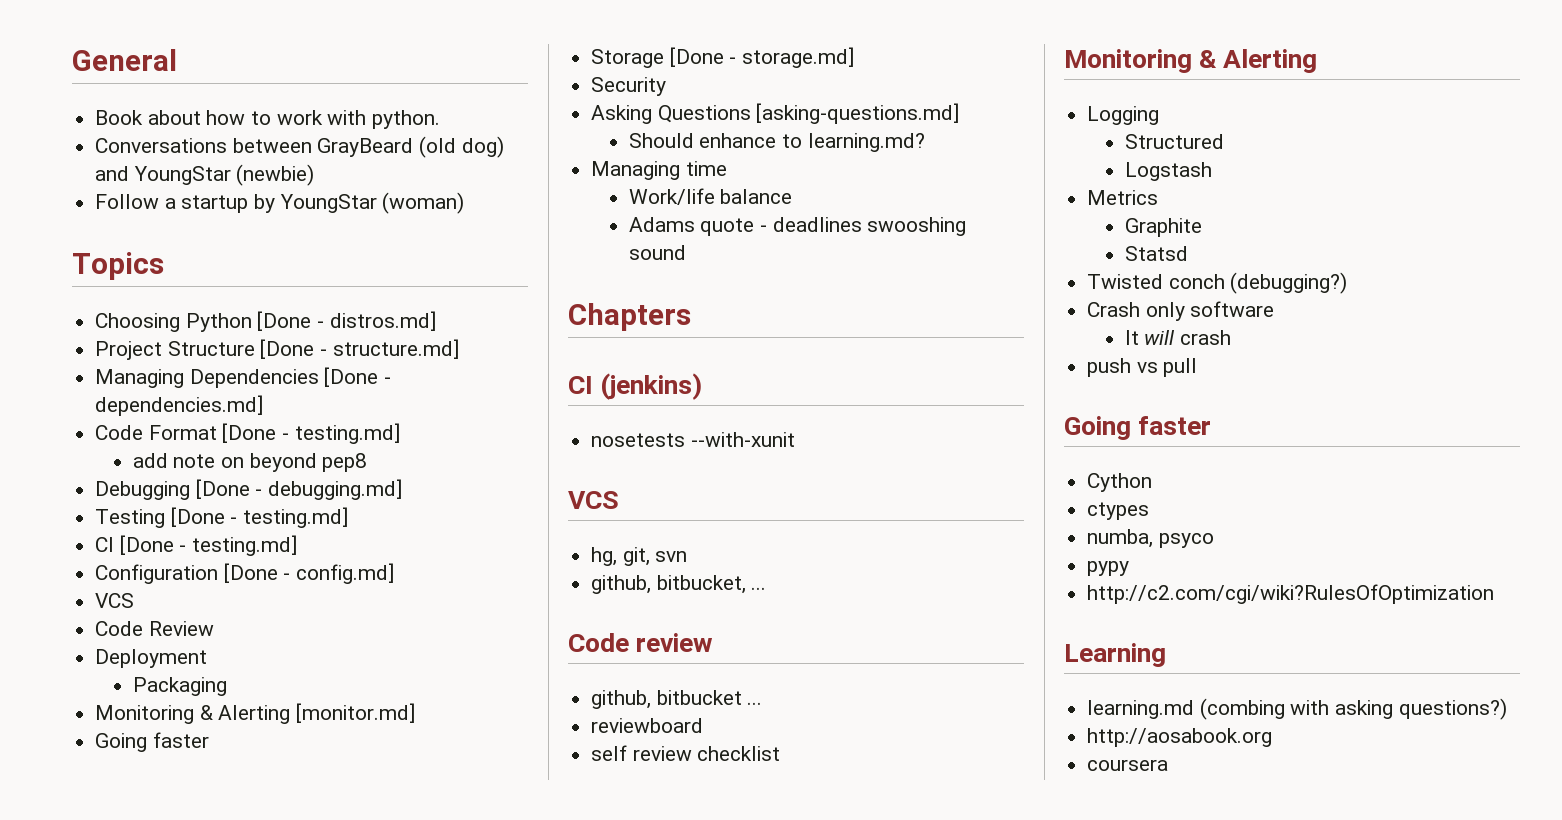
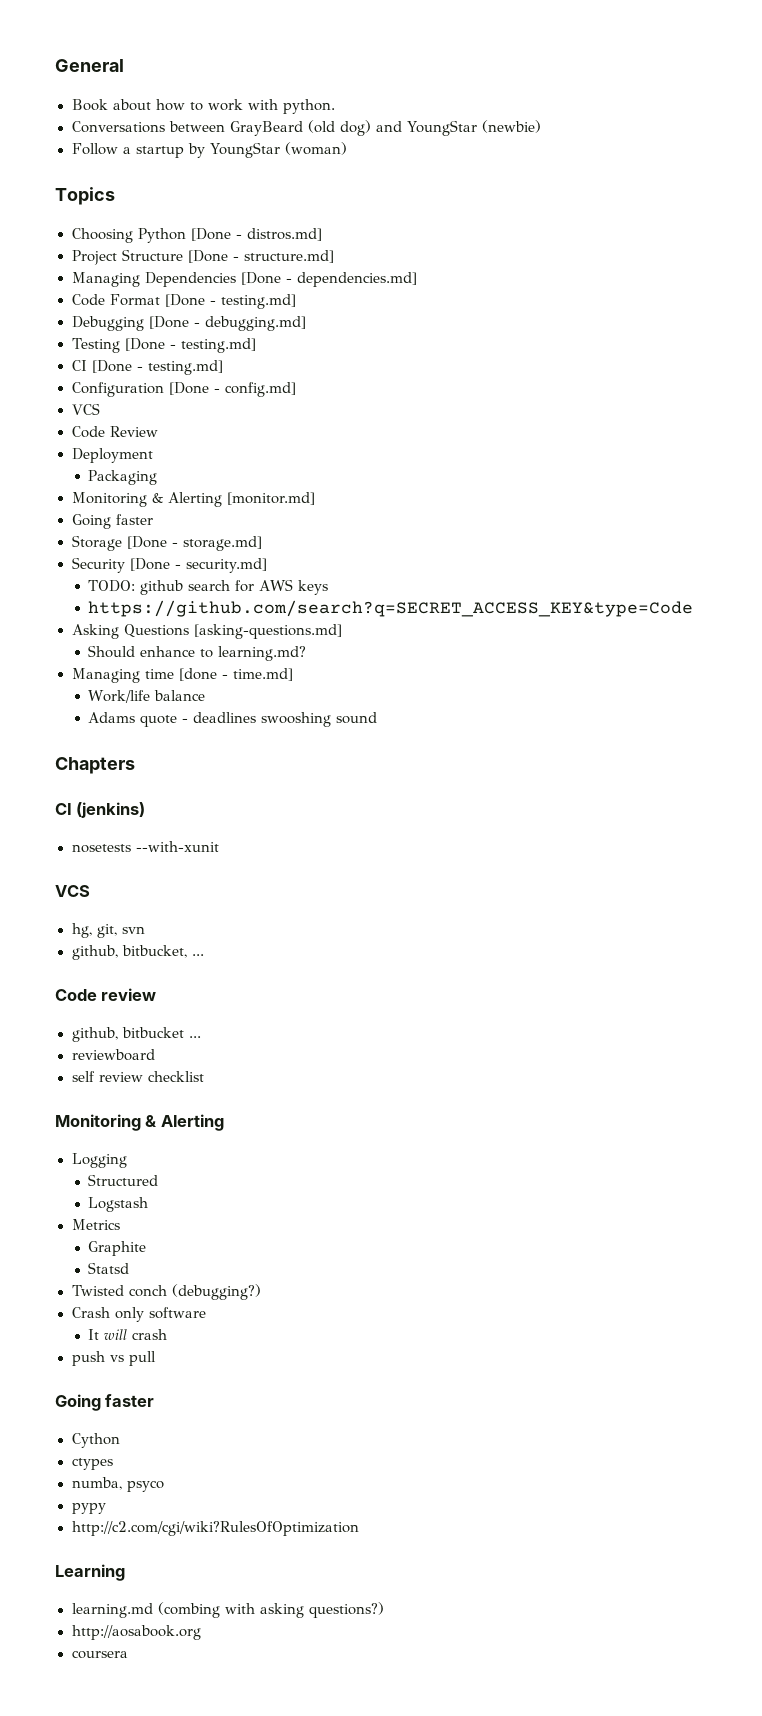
[132,453,368,472] // add note on beyond pep8 -> (296, 301) none
(667, 86) none -> [129,558,268,573] [88,579,329,595] [88,600,694,617] [Done - security.md] // TODO: github search for AWS keys // https://github.com/search?q=SECRET_ACCESS_KEY&type=Code
(727, 168) none -> [178,668,293,681] [done - time.md]

